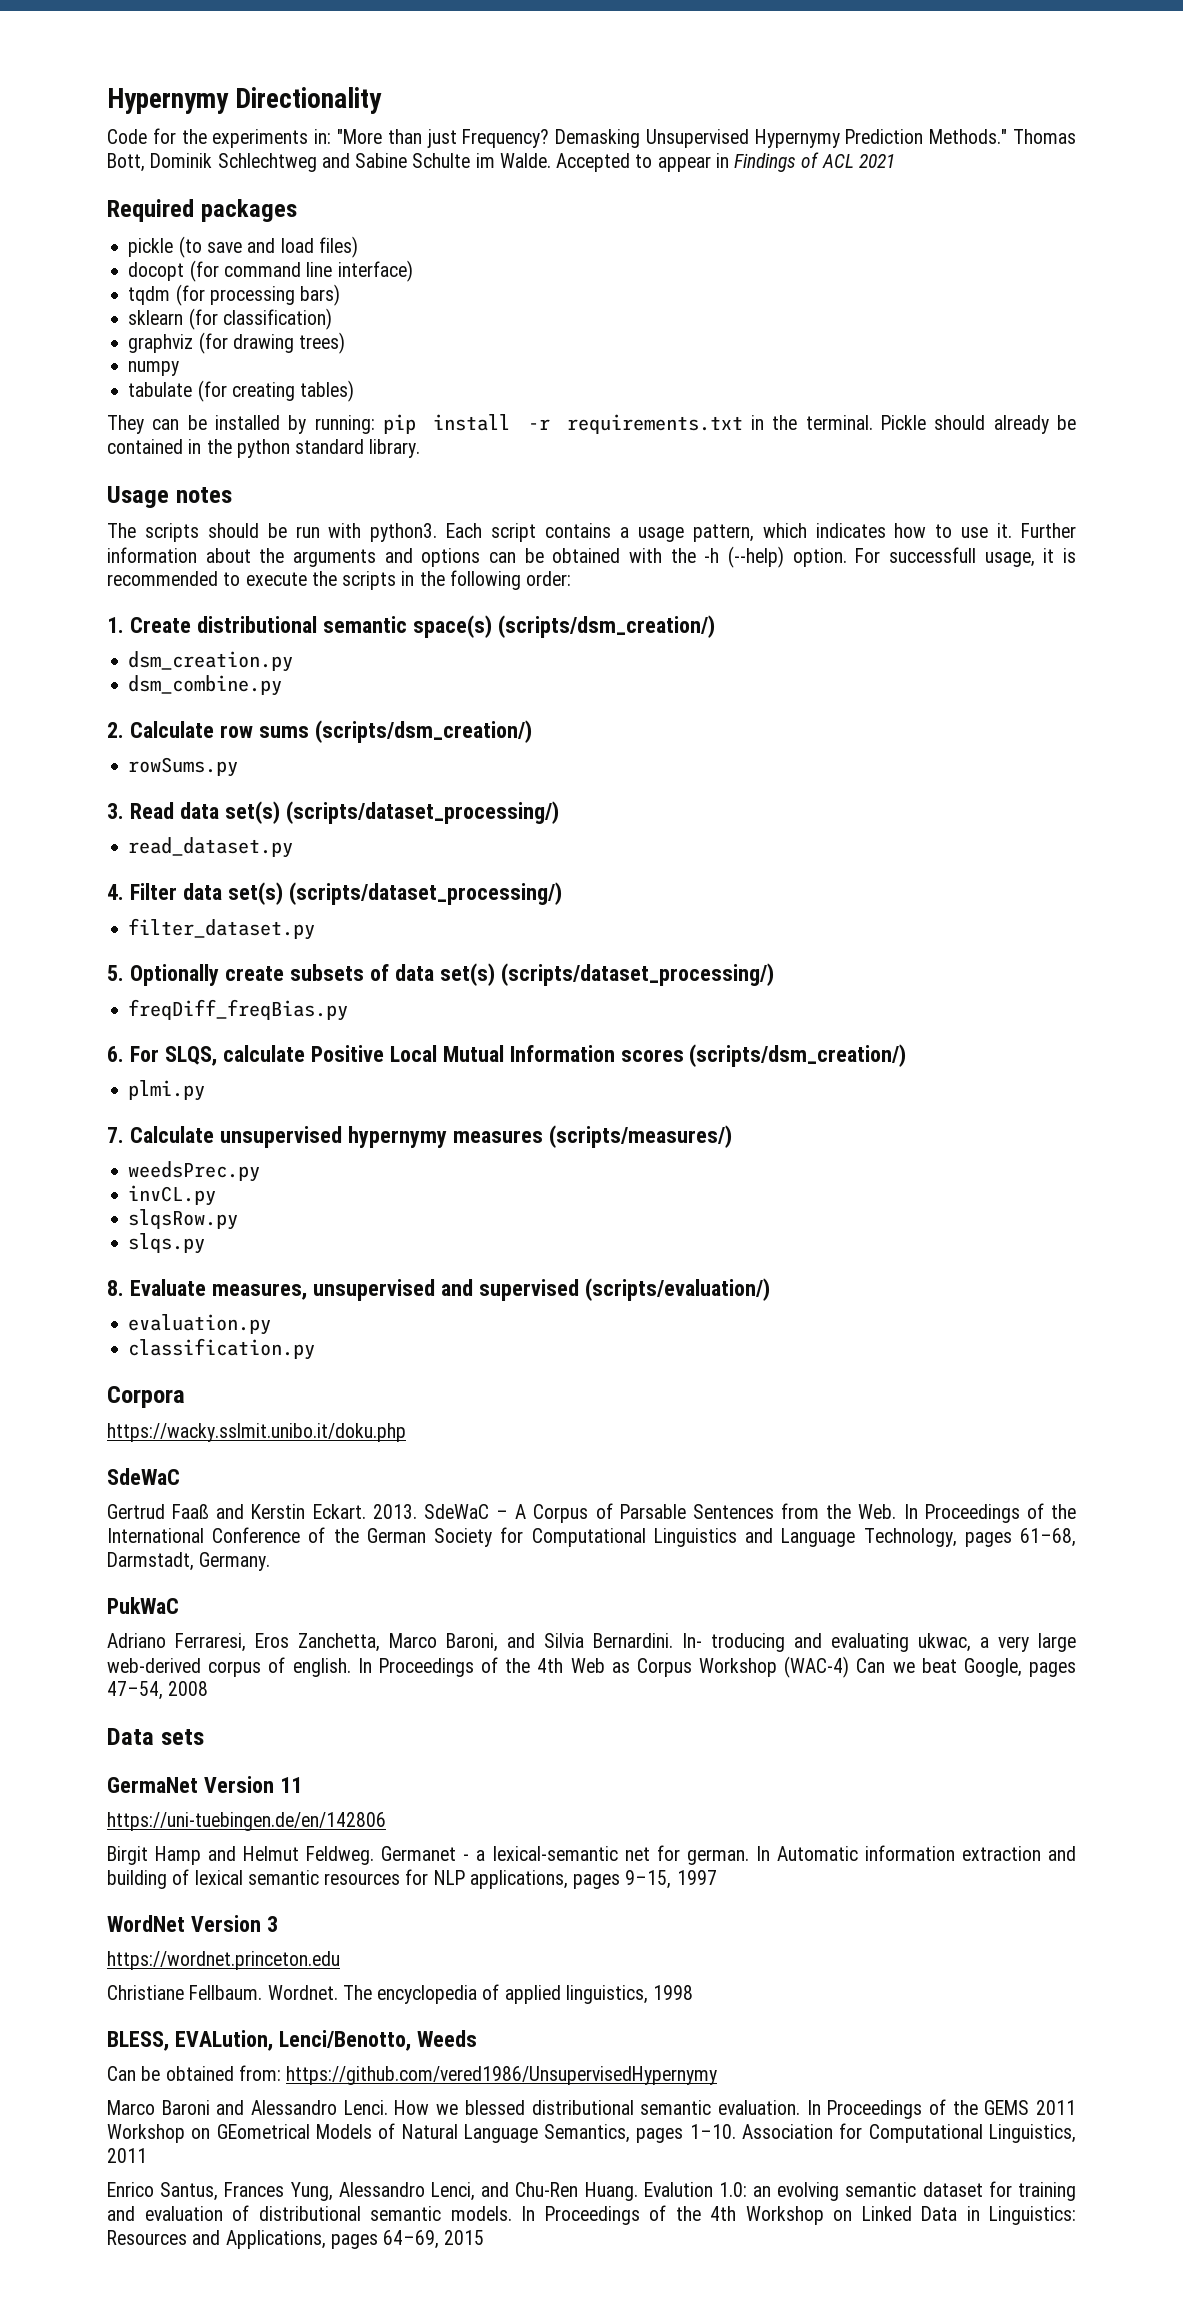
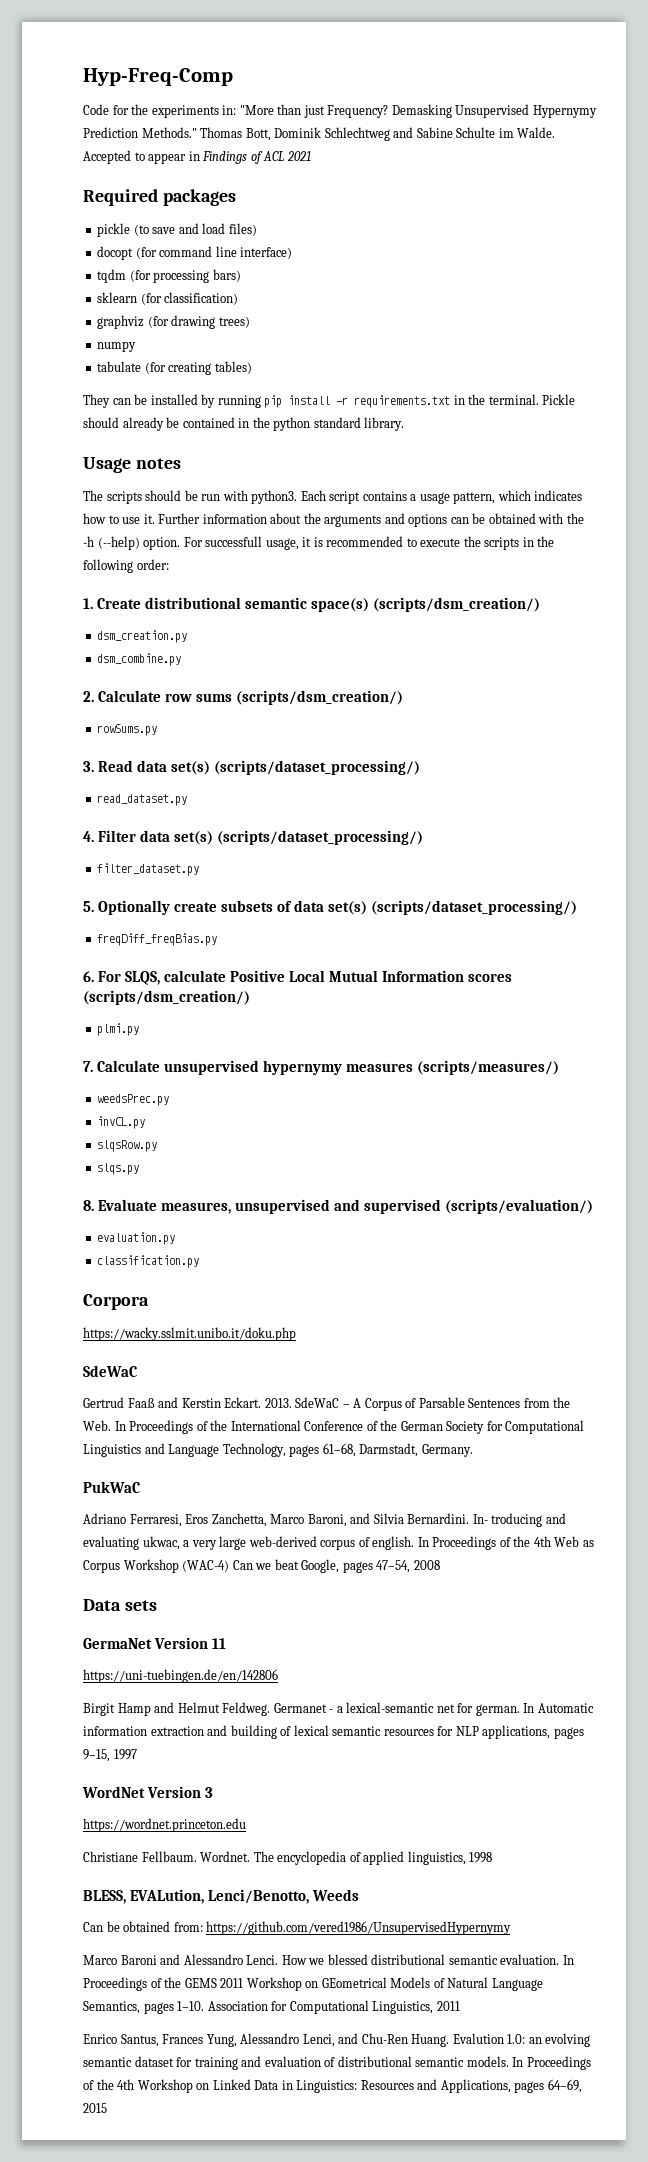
[107,87,383,114] Hypernymy Directionality -> [83,68,233,86] Hyp-Freq-Comp
[314,415,375,434] running: -> [217,395,261,408] running

